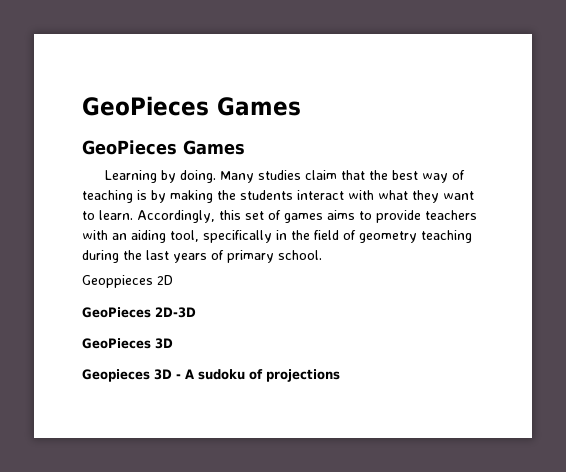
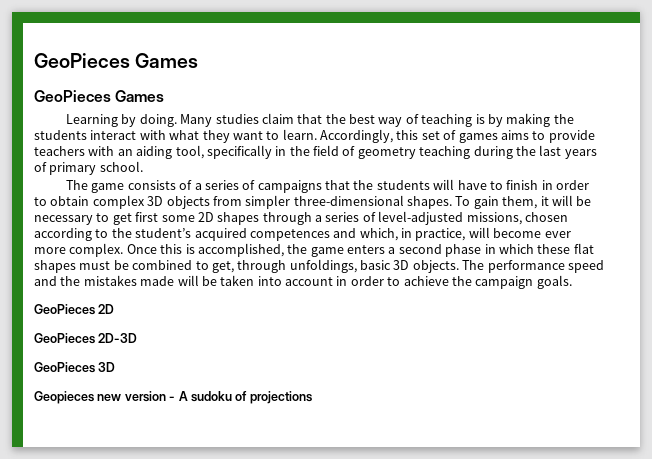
[82,275,153,288] Geoppieces -> [66,179,590,193] [34,195,592,209] [34,211,568,225] [34,227,571,241] [34,243,594,257] [34,259,604,273] [34,275,572,289] [34,304,95,315] The game consists of a series of campaigns that the students will have to finish in order to obtain complex 3D objects from simpler three-dimensional shapes. To gain them, it will be necessary to get first some 2D shapes through a series of level-adjusted missions, chosen according to the student’s acquired competences and which, in practice, will become ever more complex. Once this is accomplished, the game enters a second phase in which these flat shapes must be combined to get, through unfoldings, basic 3D objects. The performance speed and the mistakes made will be taken into account in order to achieve the campaign goals. // GeoPieces
[154,369,172,380] 3D -> [97,391,166,402] new version

